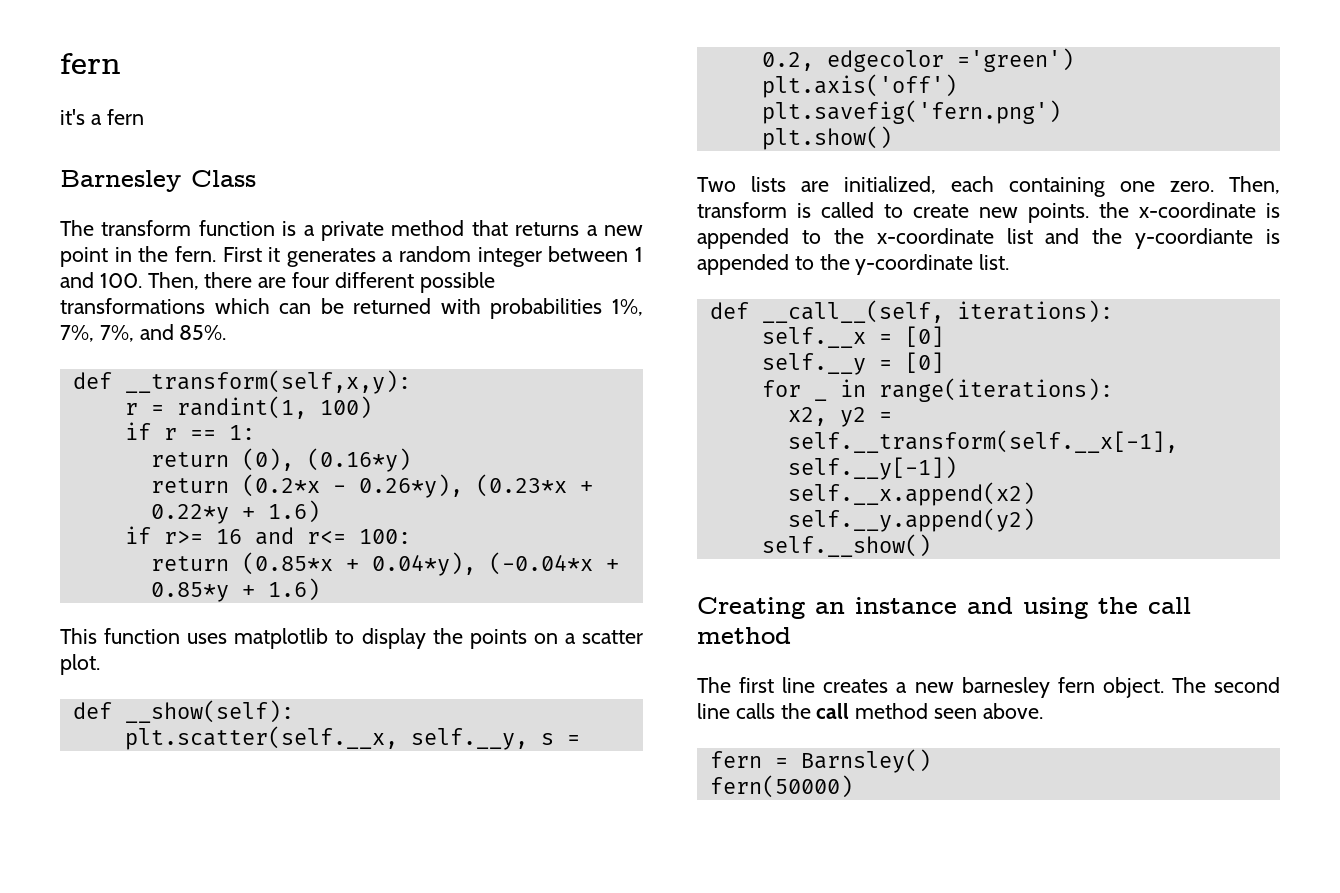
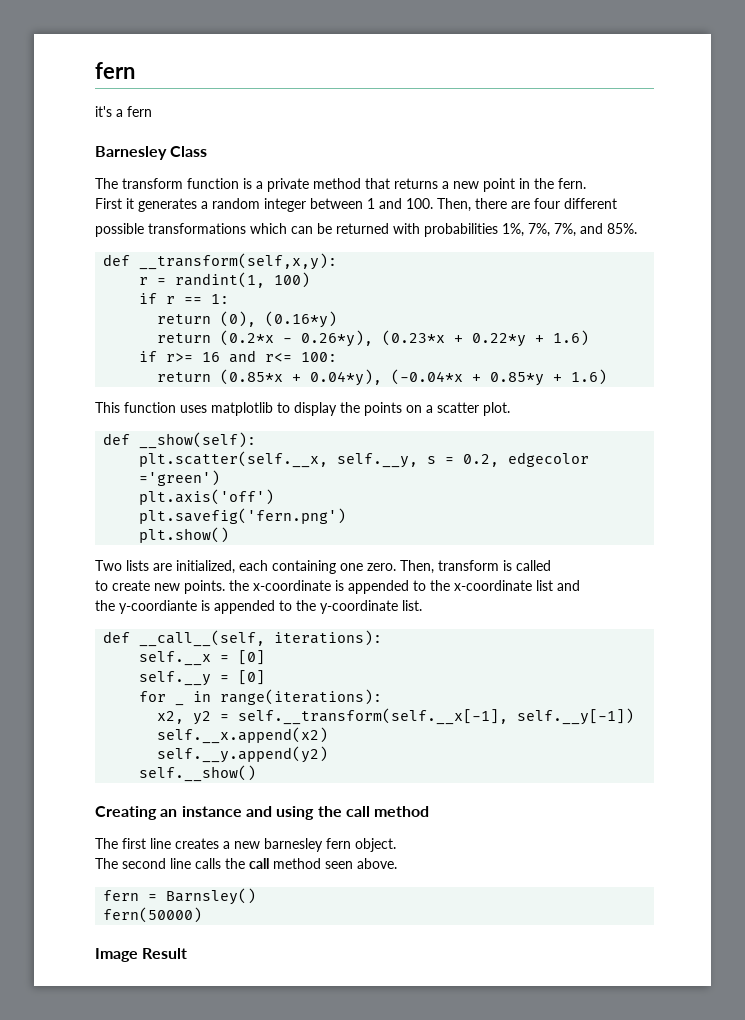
(216, 254) none -> (586, 183) //
(414, 280) none -> (617, 203) //
(874, 210) none -> (551, 565) //
(1080, 236) none -> (580, 585) //
(1164, 687) none -> (396, 845) //
(853, 786) none -> [95,948,188,962] // Image Result

